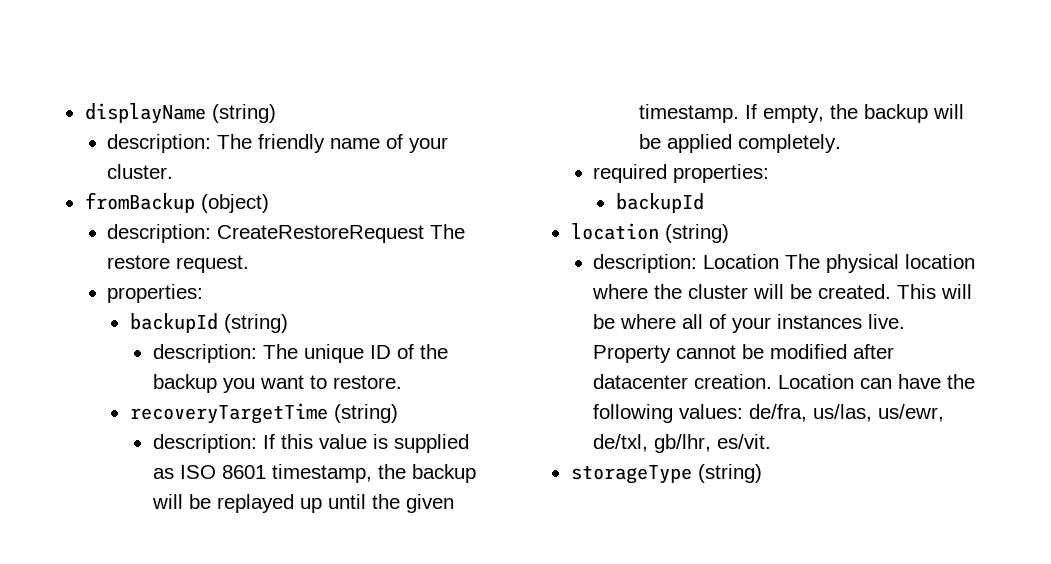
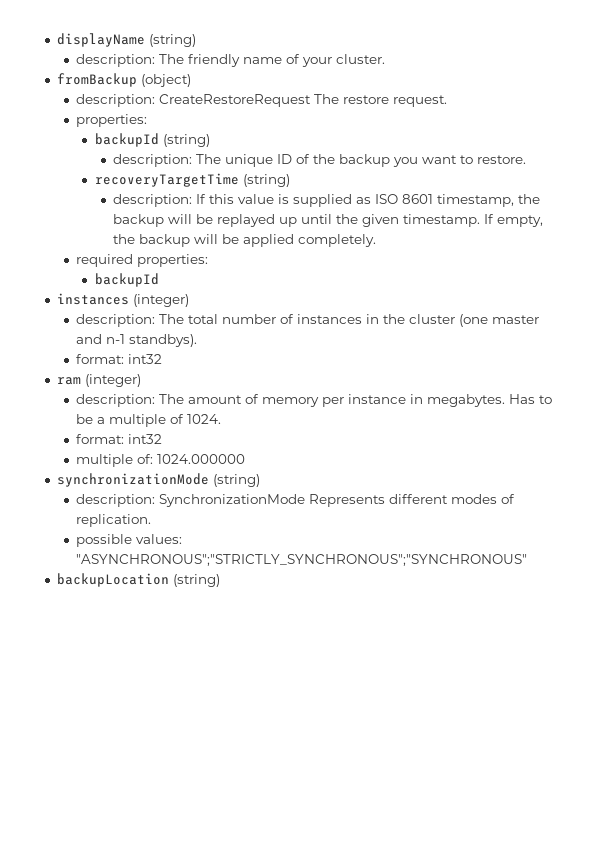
[570,223,729,243] [593,254,976,273] [592,284,973,299] [593,314,906,333] [593,344,895,363] [593,374,976,389] [593,404,945,423] [593,434,772,453] [570,465,692,484] location (string) // description: Location The physical location where the cluster will be created. This will be where all of your instances live. Property cannot be modified after datacenter creation. Location can have the following values: de/fra, us/las, us/ewr, de/txl, gb/lhr, es/vit. // storageType -> [56,293,189,307] [75,314,539,327] [75,334,197,347] [75,354,162,364] [56,374,141,387] [75,394,552,407] [75,414,221,427] [75,434,162,444] [75,454,245,467] [56,473,260,487] [75,494,515,507] [75,514,151,527] [75,534,182,547] [75,554,527,566] [56,573,169,587] instances (integer) // description: The total number of instances in the cluster (one master and n-1 standbys). // format: int32 // ram (integer) // description: The amount of memory per instance in megabytes. Has to be a multiple of 1024. // format: int32 // multiple of: 1024.000000 // synchronizationMode (string) // description: SynchronizationMode Represents different modes of replication. // possible values: "ASYNCHRONOUS";"STRICTLY_SYNCHRONOUS";"SYNCHRONOUS" // backupLocation

